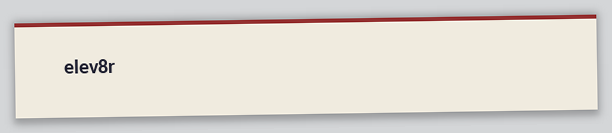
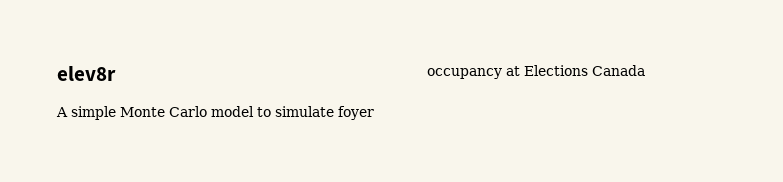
(116, 66) none -> [56,106,374,120] [427,65,645,79] // A simple Monte Carlo model to simulate foyer occupancy at Elections Canada

